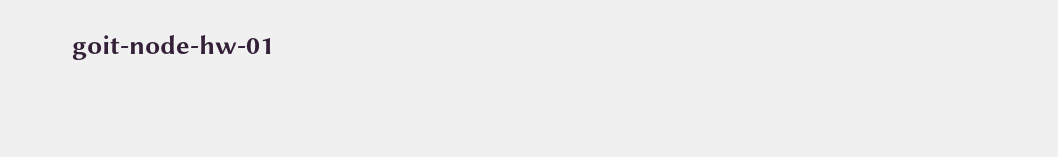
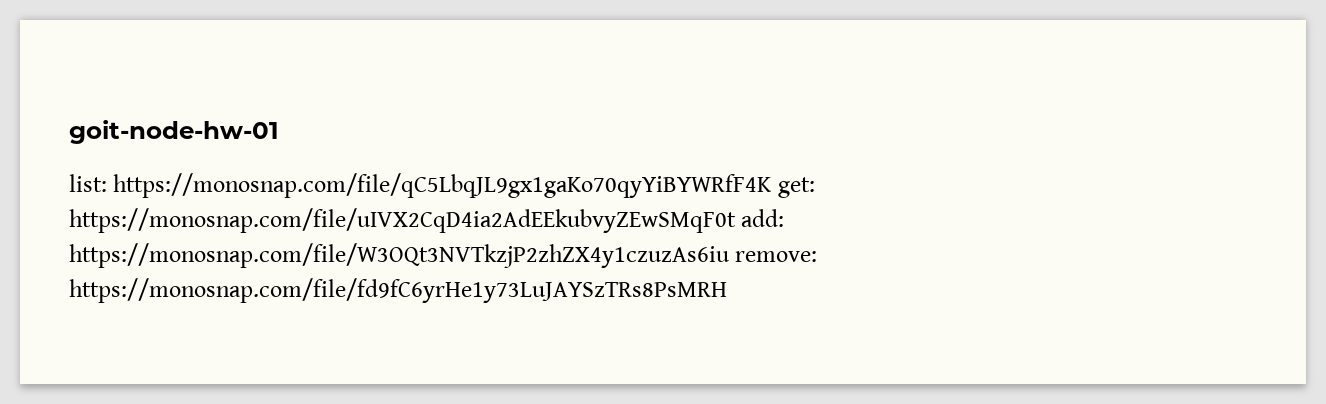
(274, 47) none -> [69,173,815,198] [69,208,785,233] [69,243,818,268] [69,278,727,303] // list: https://monosnap.com/file/qC5LbqJL9gx1gaKo70qyYiBYWRfF4K get: https://monosnap.com/file/uIVX2CqD4ia2AdEEkubvyZEwSMqF0t add: https://monosnap.com/file/W3OQt3NVTkzjP2zhZX4y1czuzAs6iu remove: https://monosnap.com/file/fd9fC6yrHe1y73LuJAYSzTRs8PsMRH

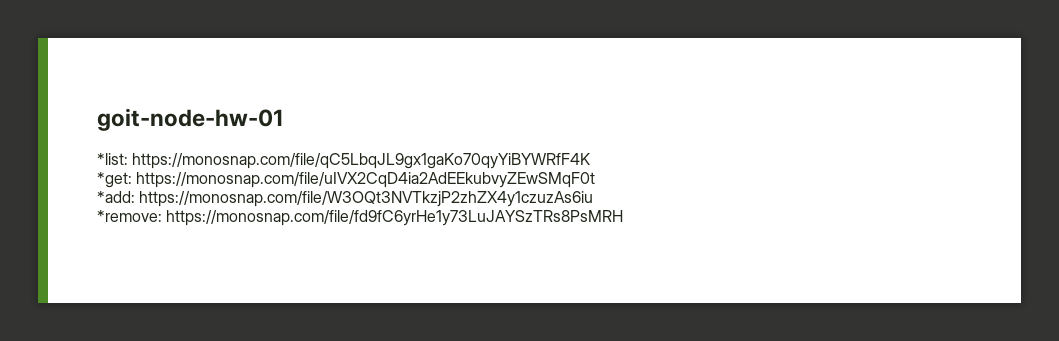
[69,174,107,192] list: -> [97,153,128,165] *list:
[777,177,815,198] get: -> [97,172,132,188] // *get:
[741,209,785,227] add: -> [97,191,135,203] // *add:
[735,251,818,262] remove: -> [97,210,162,222] // *remove:

